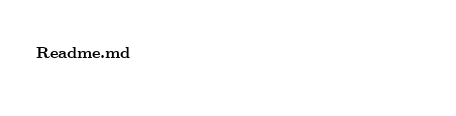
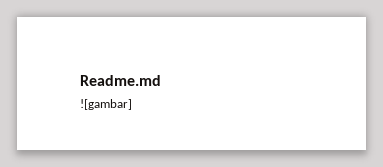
(130, 52) none -> [80,99,132,110] // ![gambar]

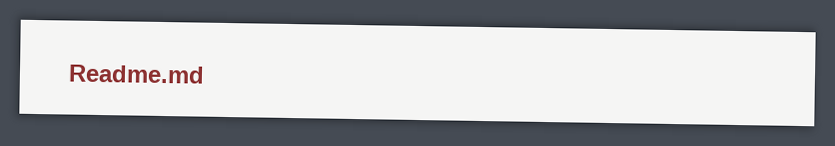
[80,99,132,110] // ![gambar] -> (205, 74) none

